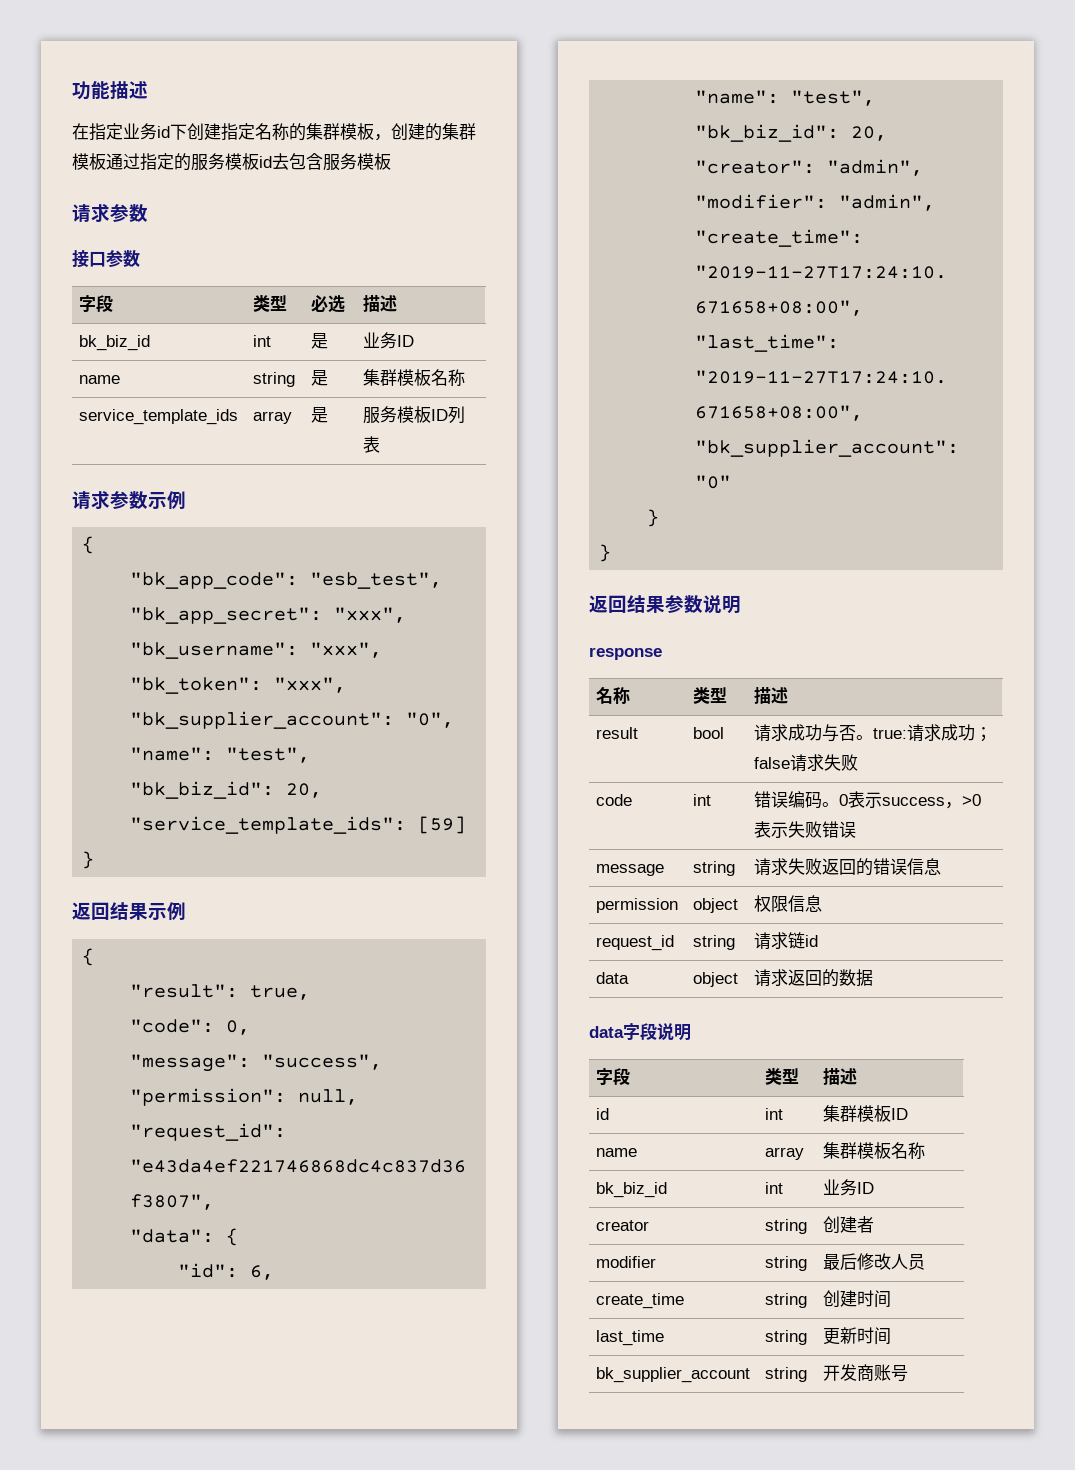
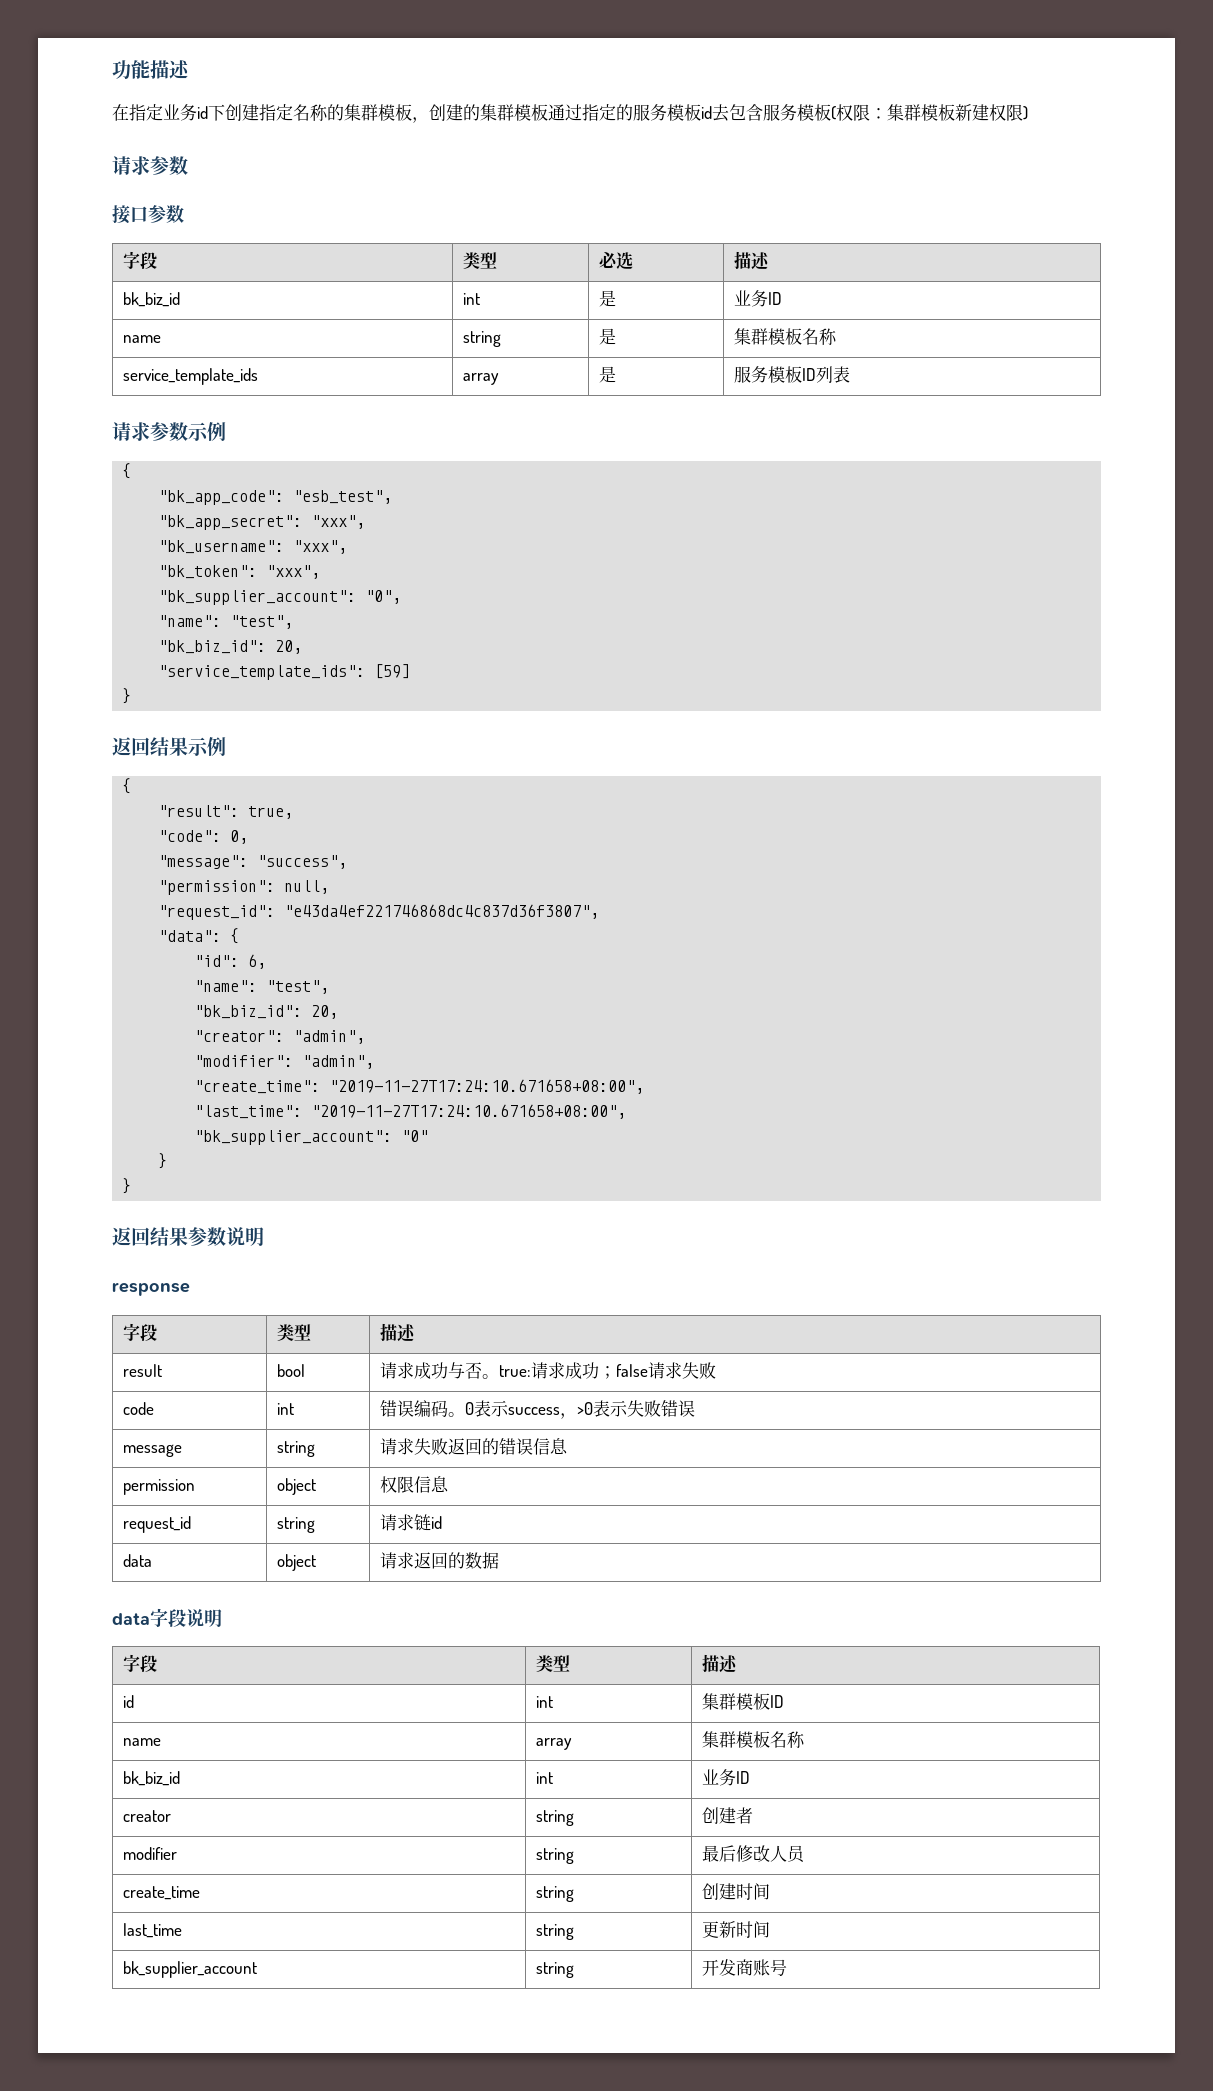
(391, 161) none -> [831,104,1028,121] (权限：集群模板新建权限)
[596,687,631,705] 名称 -> [123,1323,158,1341] 字段

